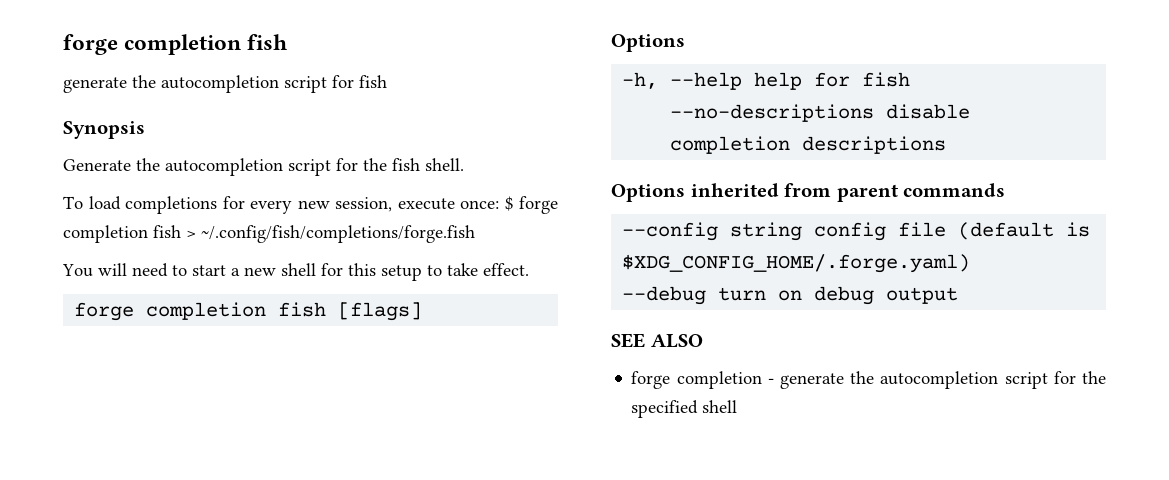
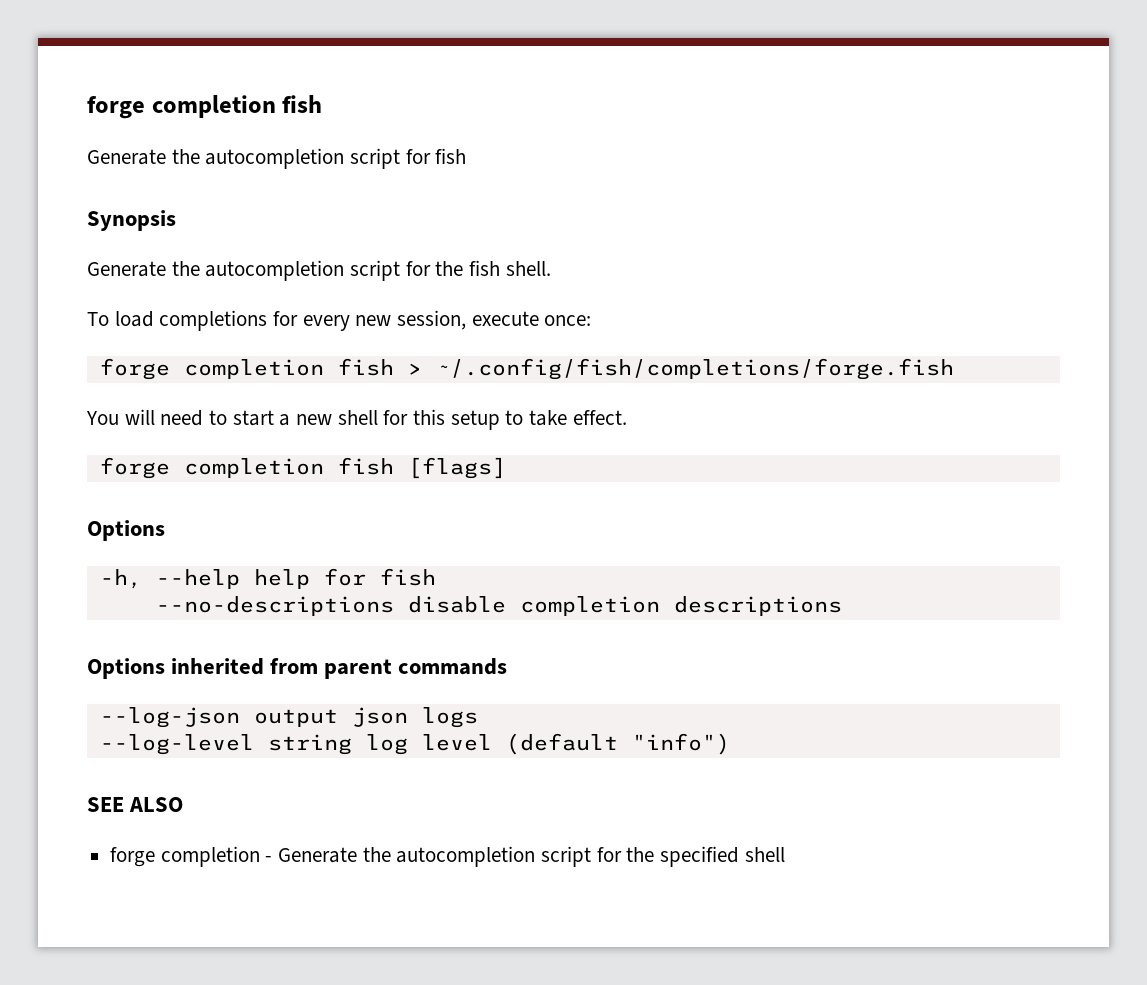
[63,77,127,93] generate -> [87,149,166,165] Generate
[504,196,514,211] $ -> (592, 320) //
[622,222,1091,241] [622,254,971,273] [622,286,959,305] --config string config file (default is $XDG_CONFIG_HOME/.forge.yaml) // --debug turn on debug output -> [99,707,478,728] [99,733,730,755] --log-json output json logs // --log-level string log level (default "info")
[779,373,844,389] generate -> [278,847,358,863] Generate

